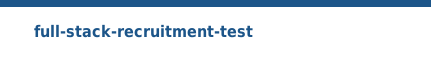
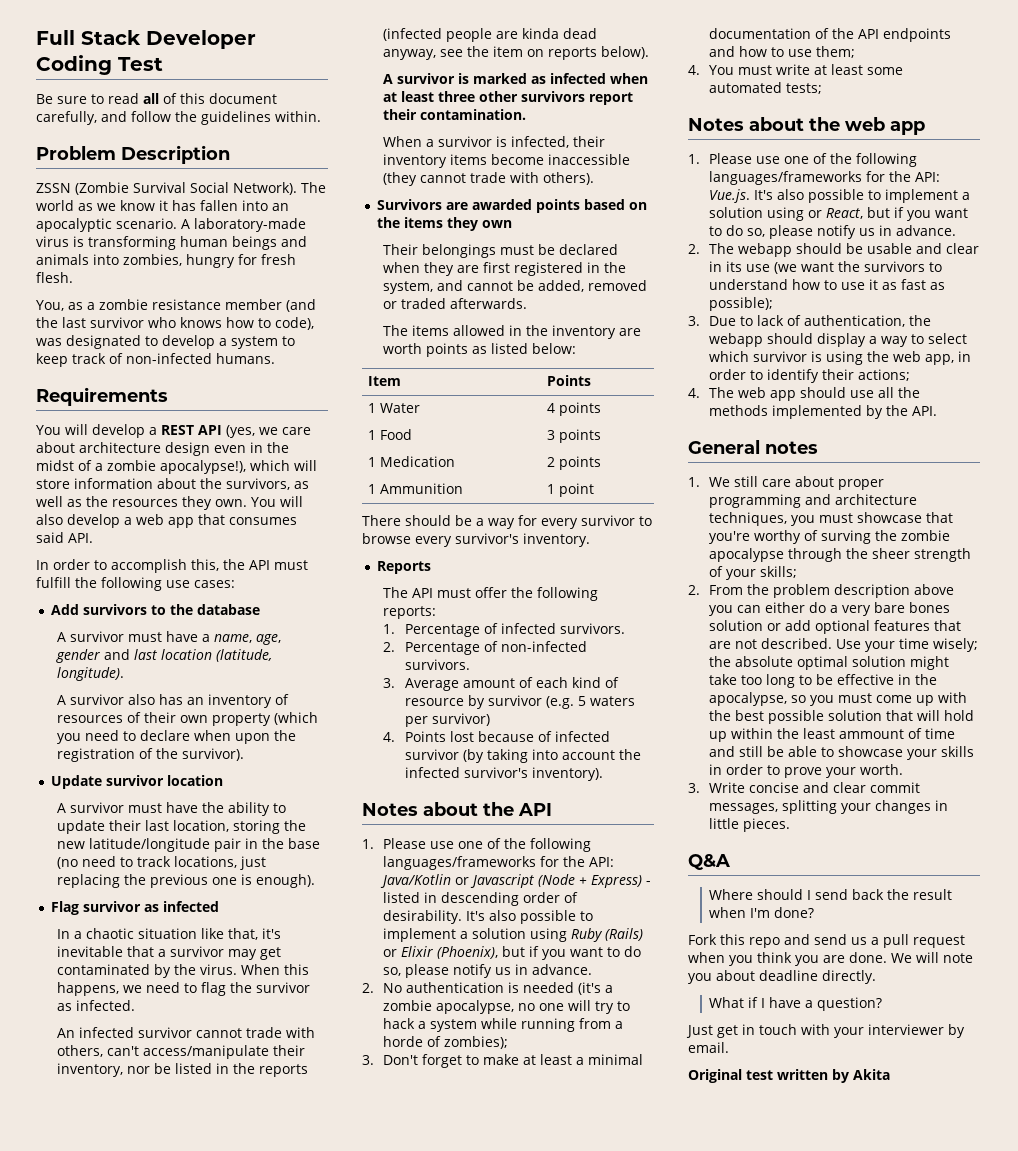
[34,24,253,38] full-stack-recruitment-test -> [36,30,256,49] [36,55,163,75] [36,93,277,104] [36,111,321,125] [36,145,230,164] [36,182,326,195] [36,200,289,211] [36,218,306,232] [36,236,307,250] [36,254,296,268] [36,272,73,283] [36,299,316,312] [36,317,314,330] [36,335,295,349] [36,353,275,367] [36,387,168,406] [36,424,311,438] [36,442,289,456] [36,460,317,474] [36,478,309,490] [36,496,303,510] [36,514,297,528] [36,532,93,543] [36,559,308,573] [36,577,235,591] [51,604,261,615] [57,631,282,645] [56,649,273,663] [57,667,125,681] [57,694,290,708] [57,712,319,726] [57,730,297,744] [57,748,245,762] [51,775,224,789] [57,802,287,816] [57,820,307,834] [57,838,321,852] [57,856,267,870] [57,874,316,888] [51,901,220,915] [57,928,282,940] [57,946,282,960] [57,964,310,978] [57,982,311,996] [57,1000,136,1011] [57,1027,316,1038] [57,1045,306,1059] [57,1063,309,1077] [383,28,598,42] [383,46,650,60] [383,73,649,84] [383,91,634,105] [383,109,527,120] [383,136,606,148] [383,154,631,168] [383,172,595,186] [377,199,648,213] [377,217,513,231] [383,244,619,258] [383,262,627,276] [383,280,648,294] [383,298,528,309] [383,325,642,339] [383,343,577,357] [367,376,401,386] [546,375,591,386] [367,403,420,413] [546,402,601,416] [367,429,412,440] [546,429,601,443] [367,456,455,467] [546,456,601,470] [367,483,463,494] [546,483,594,497] [362,515,652,529] [362,533,590,547] [377,561,432,574] [383,587,599,601] [383,606,437,619] [383,623,625,637] [383,641,587,655] [404,659,470,670] [383,677,619,691] [404,695,635,709] [404,713,490,727] [383,731,610,742] [404,749,641,763] [404,767,603,781] [362,802,552,816] [362,838,592,852] [383,856,615,870] [380,874,652,888] [383,892,579,906] [383,910,594,924] [383,928,644,942] [383,946,642,960] [383,964,593,978] [362,982,614,995] [383,1000,631,1014] [383,1018,624,1032] [383,1036,509,1049] [362,1054,644,1068] [709,28,952,42] [709,46,856,58] [688,64,904,75] [709,82,823,94] [688,117,925,135] [688,153,918,167] [709,171,941,185] [709,189,971,203] [709,207,969,221] [709,225,957,239] [688,243,980,257] [709,261,943,274] [709,279,946,290] [709,297,774,311] [688,315,932,327] [709,333,968,347] [709,351,972,365] [709,369,911,383] [688,387,921,401] [709,405,938,419] [688,440,818,454] [688,476,885,490] [709,494,918,508] [709,512,954,526] [709,530,951,544] [709,548,972,562] [709,566,798,580] [688,584,955,598] [709,602,951,616] [709,620,962,634] [709,638,979,652] [709,656,950,670] [709,674,938,688] [709,692,968,706] [709,710,975,724] [709,728,956,742] [709,746,975,760] [709,764,904,778] [688,782,921,793] [709,800,949,814] [709,818,791,832] [688,854,730,870] [709,889,953,900] [709,907,815,918] [688,934,965,948] [688,952,973,966] [688,970,876,984] [709,997,883,1011] [686,1024,965,1038] [688,1042,729,1053] [688,1069,890,1083] Full Stack Developer Coding Test // Be sure to read all of this document carefully, and follow the guidelines within. // Problem Description // ZSSN (Zombie Survival Social Network). The world as we know it has fallen into an apocalyptic scenario. A laboratory-made virus is transforming human beings and animals into zombies, hungry for fresh flesh. // You, as a zombie resistance member (and the last survivor who knows how to code), was designated to develop a system to keep track of non-infected humans. // Requirements // You will develop a REST API (yes, we care about architecture design even in the midst of a zombie apocalypse!), which will store information about the survivors, as well as the resources they own. You will also develop a web app that consumes said API. // In order to accomplish this, the API must fulfill the following use cases: // Add survivors to the database // A survivor must have a name, age, gender and last location (latitude, longitude). // A survivor also has an inventory of resources of their own property (which you need to declare when upon the registration of the survivor). // Update survivor location // A survivor must have the ability to update their last location, storing the new latitude/longitude pair in the base (no need to track locations, just replacing the previous one is enough). // Flag survivor as infected // In a chaotic situation like that, it's inevitable that a survivor may get contaminated by the virus. When this happens, we need to flag the survivor as infected. // An infected survivor cannot trade with others, can't access/manipulate their inventory, nor be listed in the reports (infected people are kinda dead anyway, see the item on reports below). // A survivor is marked as infected when at least three other survivors report their contamination. // When a survivor is infected, their inventory items become inaccessible (they cannot trade with others). // Survivors are awarded points based on the items they own // Their belongings must be declared when they are first registered in the system, and cannot be added, removed or traded afterwards. // The items allowed in the inventory are worth points as listed below: // Item | Points // 1 Water | 4 points // 1 Food | 3 points // 1 Medication | 2 points // 1 Ammunition | 1 point // There should be a way for every survivor to browse every survivor's inventory. // Reports // The API must offer the following reports: // 1. Percentage of infected survivors. // 2. Percentage of non-infected survivors. // 3. Average amount of each kind of resource by survivor (e.g. 5 waters per survivor) // 4. Points lost because of infected survivor (by taking into account the infected survivor's inventory). // Notes about the API // 1. Please use one of the following languages/frameworks for the API: Java/Kotlin or Javascript (Node + Express) - listed in descending order of desirability. It's also possible to implement a solution using Ruby (Rails) or Elixir (Phoenix), but if you want to do so, please notify us in advance. // 2. No authentication is needed (it's a zombie apocalypse, no one will try to hack a system while running from a horde of zombies); // 3. Don't forget to make at least a minimal documentation of the API endpoints and how to use them; // 4. You must write at least some automated tests; // Notes about the web app // 1. Please use one of the following languages/frameworks for the API: Vue.js. It's also possible to implement a solution using or React, but if you want to do so, please notify us in advance. // 2. The webapp should be usable and clear in its use (we want the survivors to understand how to use it as fast as possible); // 3. Due to lack of authentication, the webapp should display a way to select which survivor is using the web app, in order to identify their actions; // 4. The web app should use all the methods implemented by the API. // General notes // 1. We still care about proper programming and architecture techniques, you must showcase that you're worthy of surving the zombie apocalypse through the sheer strength of your skills; // 2. From the problem description above you can either do a very bare bones solution or add optional features that are not described. Use your time wisely; the absolute optimal solution might take too long to be effective in the apocalypse, so you must come up with the best possible solution that will hold up within the least ammount of time and still be able to showcase your skills in order to prove your worth. // 3. Write concise and clear commit messages, splitting your changes in little pieces. // Q&A // Where should I send back the result when I'm done? // Fork this repo and send us a pull request when you think you are done. We will note you about deadline directly. // What if I have a question? // Just get in touch with your interviewer by email. // Original test written by Akita

